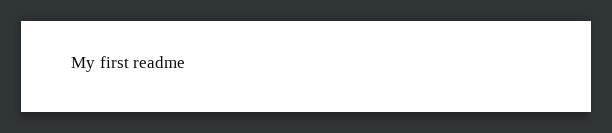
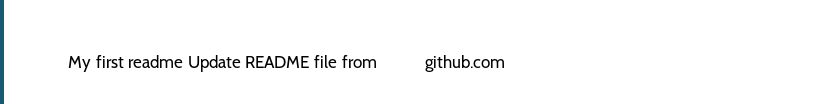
(186, 62) none -> [187,55,505,72] Update README file from github.com

